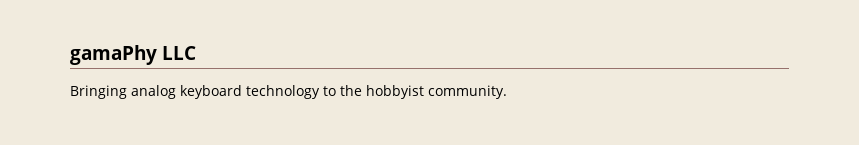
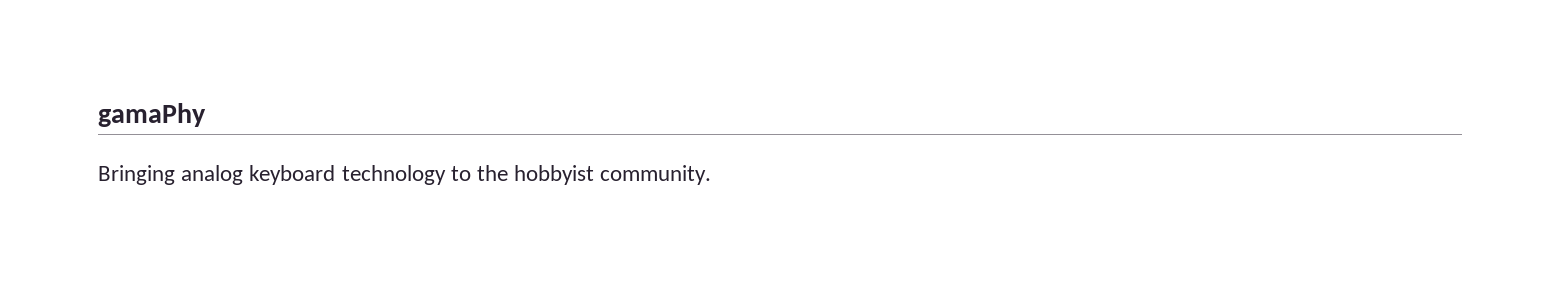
[162,46,196,60] LLC -> (206, 115) none

